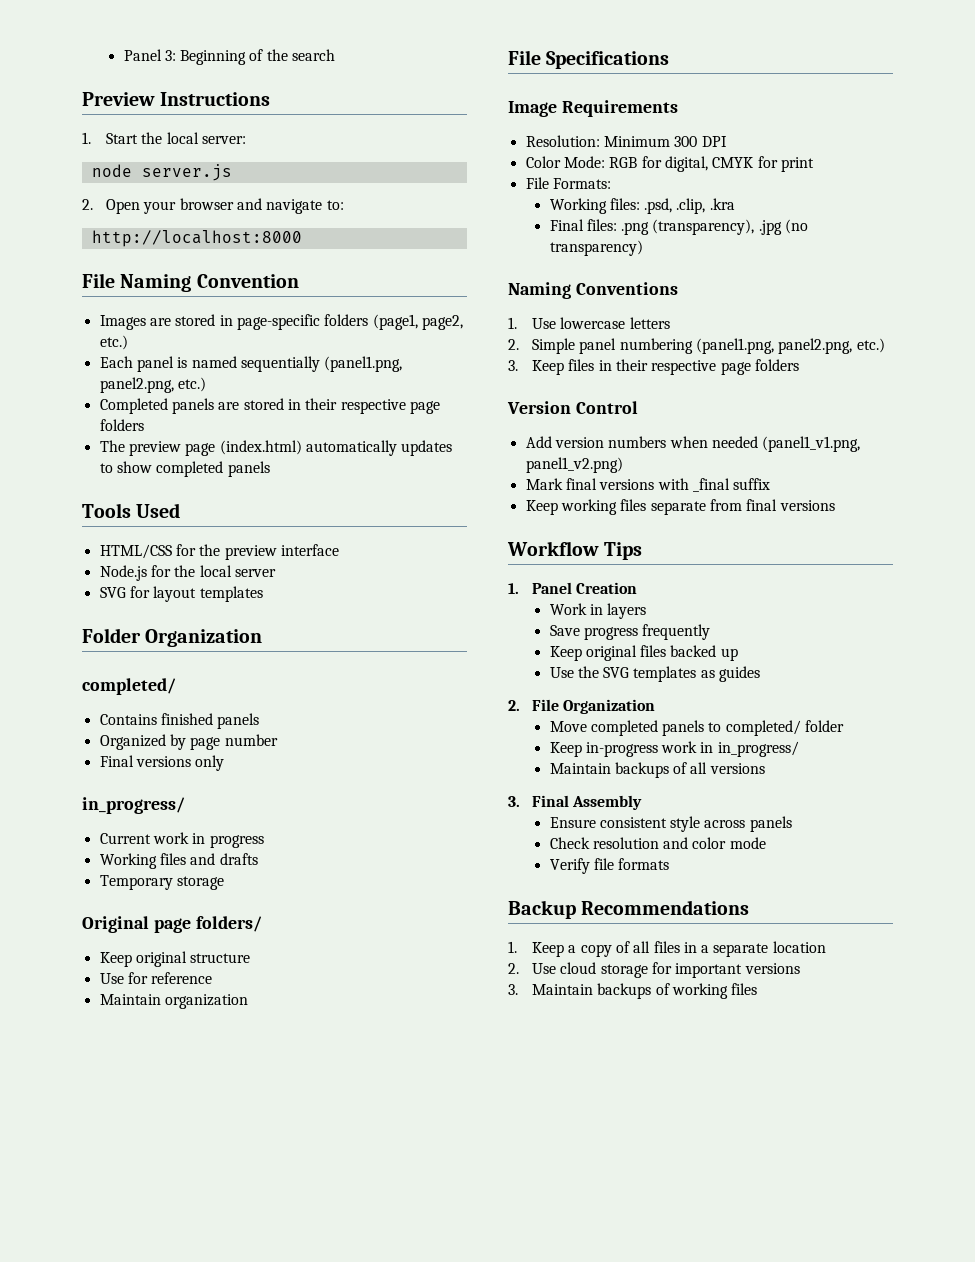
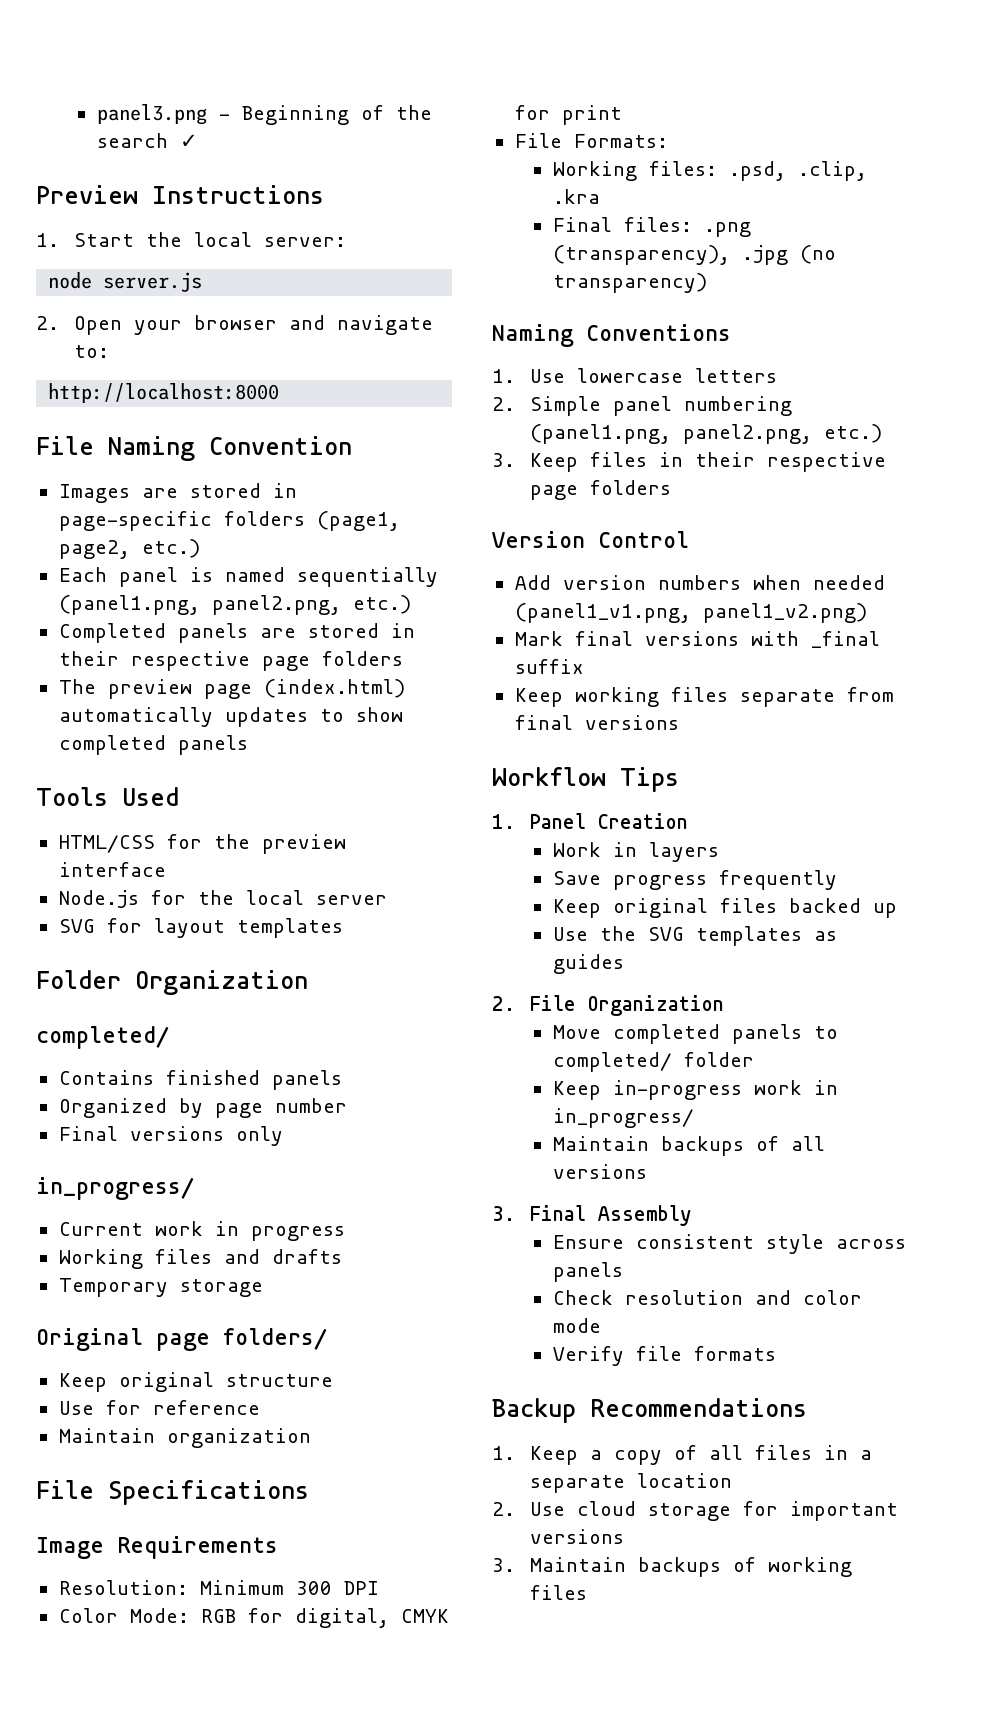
[123,49,176,61] Panel 3: -> [96,104,230,125] panel3.png -
(336, 55) none -> [179,134,198,148] ✓

